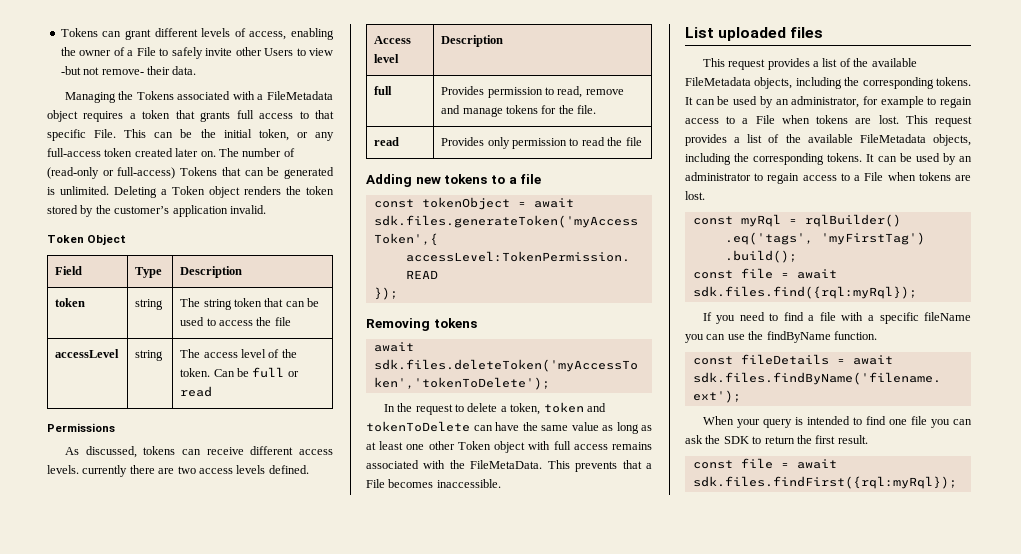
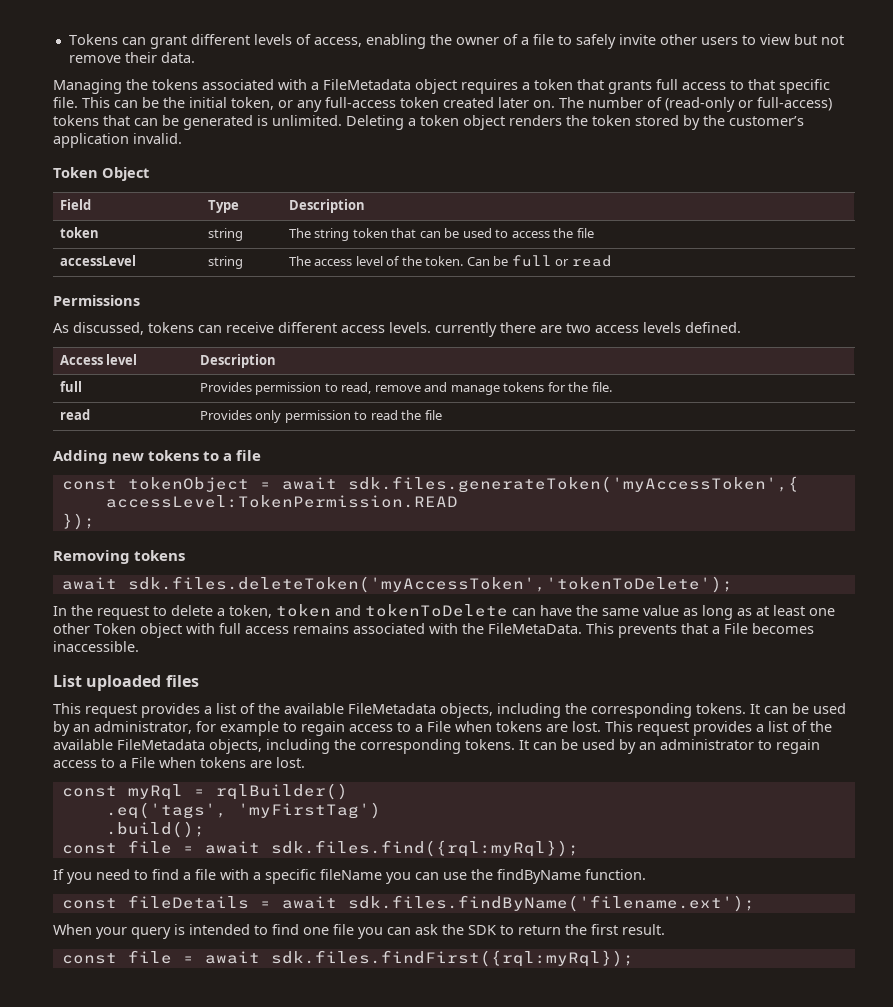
[136,47,156,56] File -> [532,34,554,45] file
[264,48,294,56] Users -> [700,37,738,45] users
[60,66,144,75] -but not remove- -> [793,34,844,45] [68,55,121,63] but not remove
[136,91,174,100] Tokens -> [152,79,198,90] tokens
[94,129,117,138] File. -> [53,97,78,108] file.
[180,167,218,176] Tokens -> [53,115,99,126] tokens
[172,186,205,195] Token -> [420,115,459,126] token

